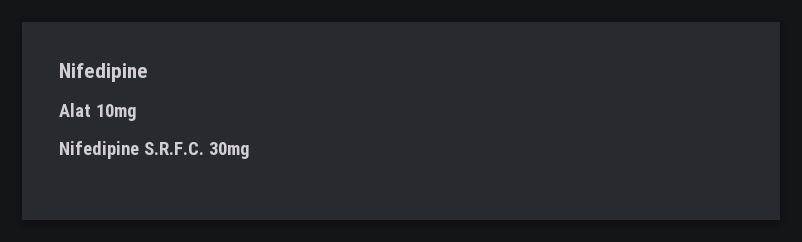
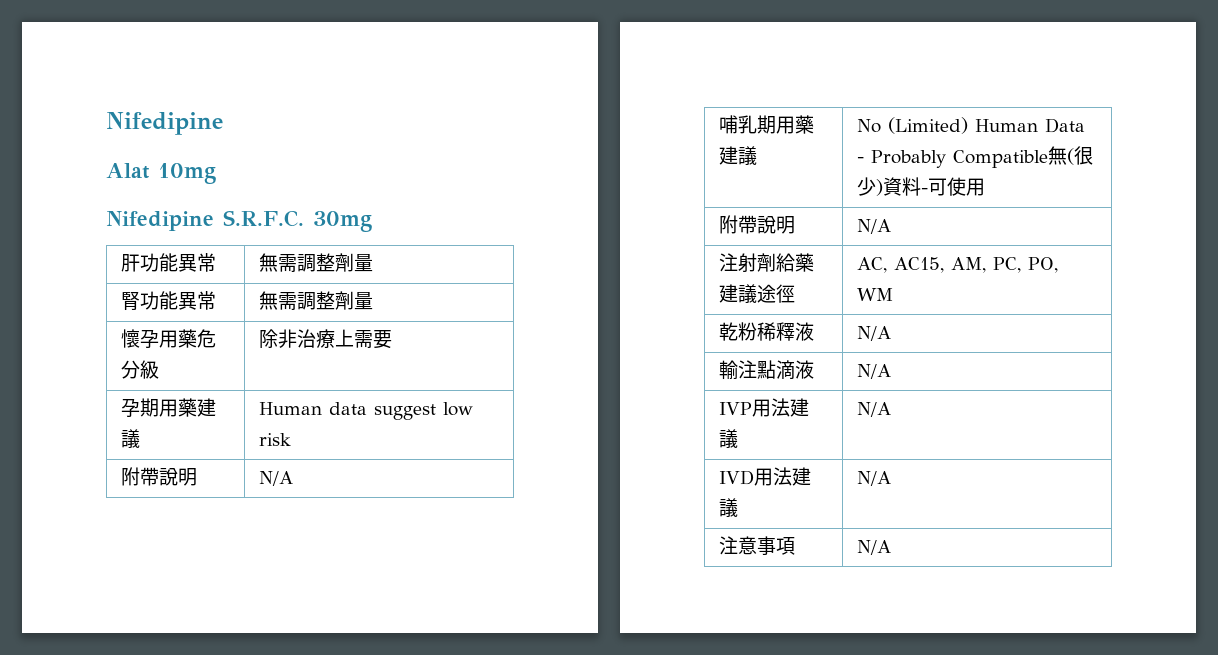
(250, 150) none -> [121,253,217,272] [259,253,374,272] [121,291,217,311] [259,291,374,310] [121,329,217,348] [121,360,160,379] [259,329,393,349] [121,398,217,417] [121,429,141,448] [259,402,474,420] [259,433,292,446] [121,467,198,486] [259,471,294,486] [719,115,815,134] [719,146,758,165] [857,117,1086,134] [857,146,1094,168] [857,177,986,196] [719,215,796,234] [857,219,892,234] [719,253,815,272] [719,284,796,303] [857,257,1059,273] [857,288,894,301] [719,322,815,341] [857,326,892,341] [719,360,815,380] [857,364,892,379] [719,398,810,417] [719,429,739,448] [857,402,892,417] [719,467,812,486] [719,498,739,517] [857,471,892,486] [719,536,796,555] [857,540,892,555] // 肝功能異常 | 無需調整劑量 // 腎功能異常 | 無需調整劑量 // 懷孕用藥危分級 | 除非治療上需要 // 孕期用藥建議 | Human data suggest low risk // 附帶說明 | N/A // 哺乳期用藥建議 | No (Limited) Human Data - Probably Compatible無(很少)資料-可使用 // 附帶說明 | N/A // 注射劑給藥建議途徑 | AC, AC15, AM, PC, PO, WM // 乾粉稀釋液 | N/A // 輸注點滴液 | N/A // IVP用法建議 | N/A // IVD用法建議 | N/A // 注意事項 | N/A

